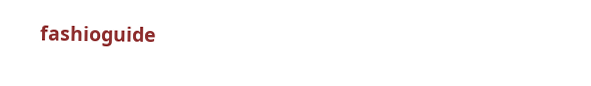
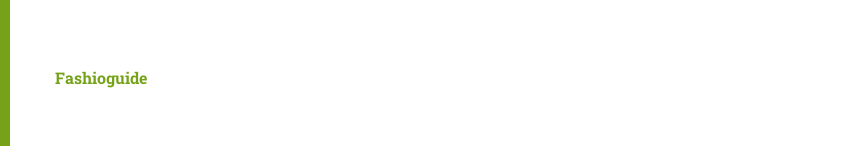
[39,25,157,48] fashioguide -> [55,71,147,88] Fashioguide

